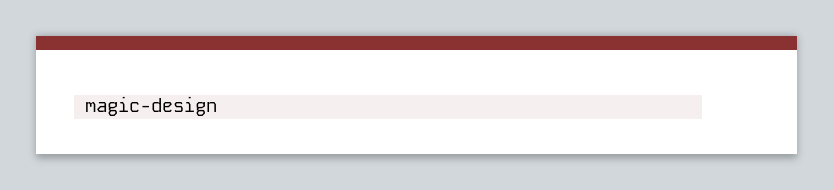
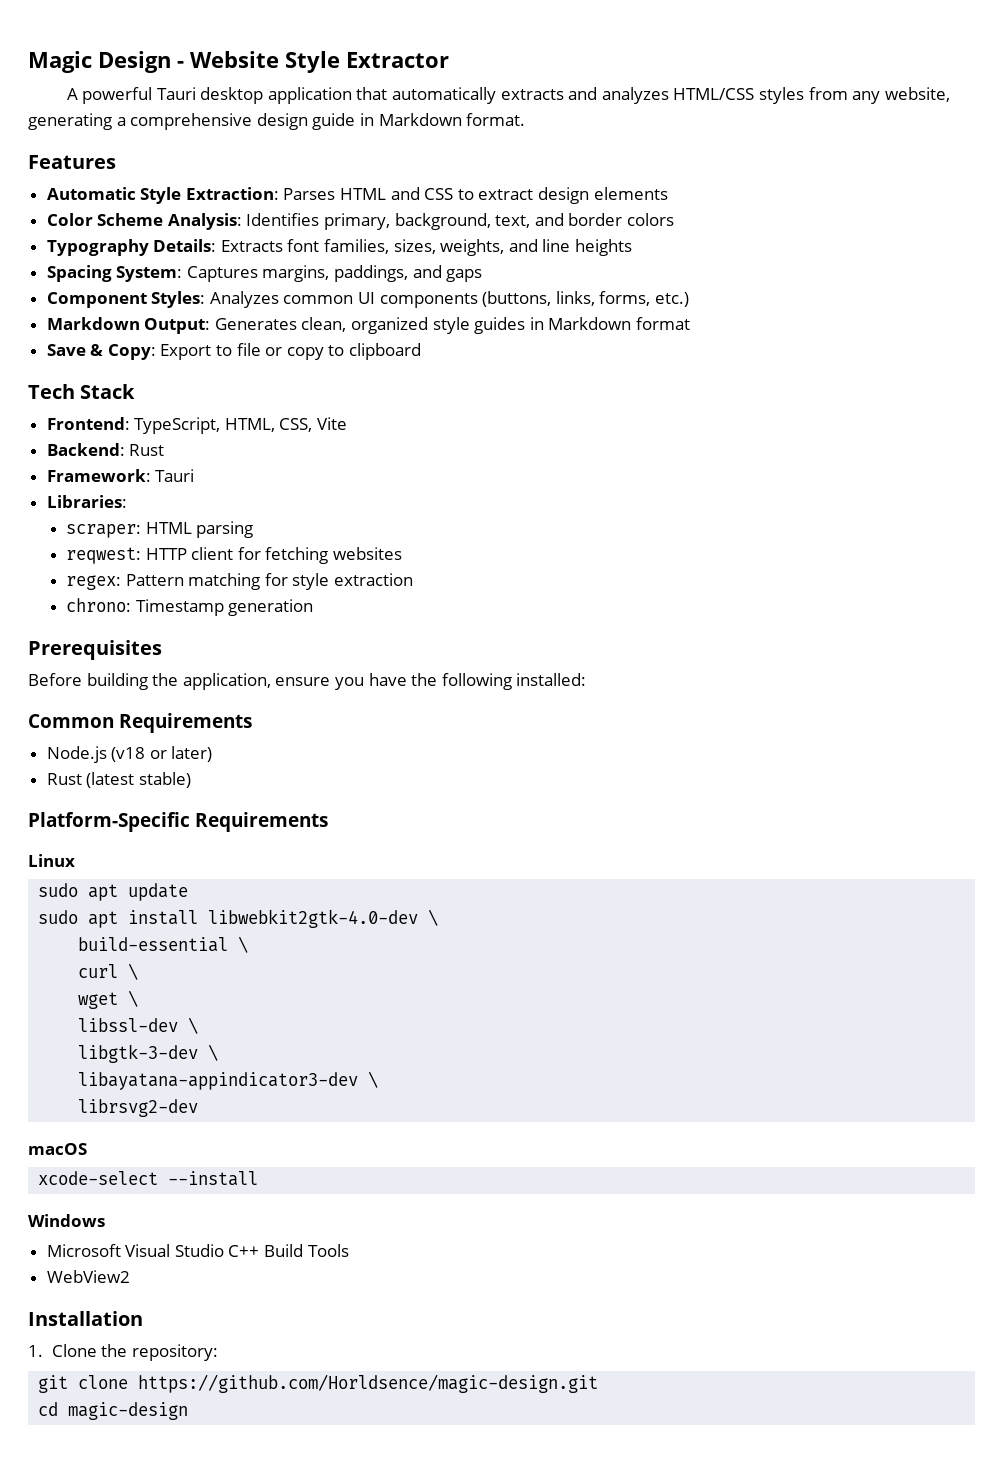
(85, 106) none -> [28,51,449,73] [66,87,950,104] [28,113,526,130] [28,155,116,169] [46,187,668,204] [46,213,675,230] [46,239,633,256] [46,265,483,282] [46,291,690,308] [46,317,691,334] [46,343,422,360] [28,384,136,399] [46,417,348,434] [46,443,165,456] [46,469,195,482] [46,495,127,508] [65,521,254,538] [65,547,402,564] [65,573,413,590] [65,598,314,616] [28,640,162,660] [28,673,587,690] [28,713,252,733] [46,746,213,763] [46,772,191,788] [28,812,328,832] [28,854,75,867] [38,883,189,901] [38,909,439,928] [78,936,249,953] [78,963,139,980] [78,990,139,1009] [78,1017,199,1034] [78,1044,219,1063] [78,1071,379,1090] [78,1099,199,1117] [28,1143,87,1155] [38,1171,259,1186] [28,1214,105,1227] [46,1244,349,1257] [46,1270,130,1283] [28,1311,143,1326] [28,1344,218,1361] [38,1374,599,1393] [38,1402,59,1416] Magic Design - Website Style Extractor // A powerful Tauri desktop application that automatically extracts and analyzes HTML/CSS styles from any website, generating a comprehensive design guide in Markdown format. // Features // Automatic Style Extraction: Parses HTML and CSS to extract design elements // Color Scheme Analysis: Identifies primary, background, text, and border colors // Typography Details: Extracts font families, sizes, weights, and line heights // Spacing System: Captures margins, paddings, and gaps // Component Styles: Analyzes common UI components (buttons, links, forms, etc.) // Markdown Output: Generates clean, organized style guides in Markdown format // Save & Copy: Export to file or copy to clipboard // Tech Stack // Frontend: TypeScript, HTML, CSS, Vite // Backend: Rust // Framework: Tauri // Libraries: // scraper: HTML parsing // reqwest: HTTP client for fetching websites // regex: Pattern matching for style extraction // chrono: Timestamp generation // Prerequisites // Before building the application, ensure you have the following installed: // Common Requirements // Node.js (v18 or later) // Rust (latest stable) // Platform-Specific Requirements // Linux // sudo apt update // sudo apt install libwebkit2gtk-4.0-dev \ // build-essential \ // curl \ // wget \ // libssl-dev \ // libgtk-3-dev \ // libayatana-appindicator3-dev \ // librsvg2-dev // macOS // xcode-select --install // Windows // Microsoft Visual Studio C++ Build Tools // WebView2 // Installation // 1. Clone the repository: // git clone https://github.com/Horldsence/magic-design.git // cd

